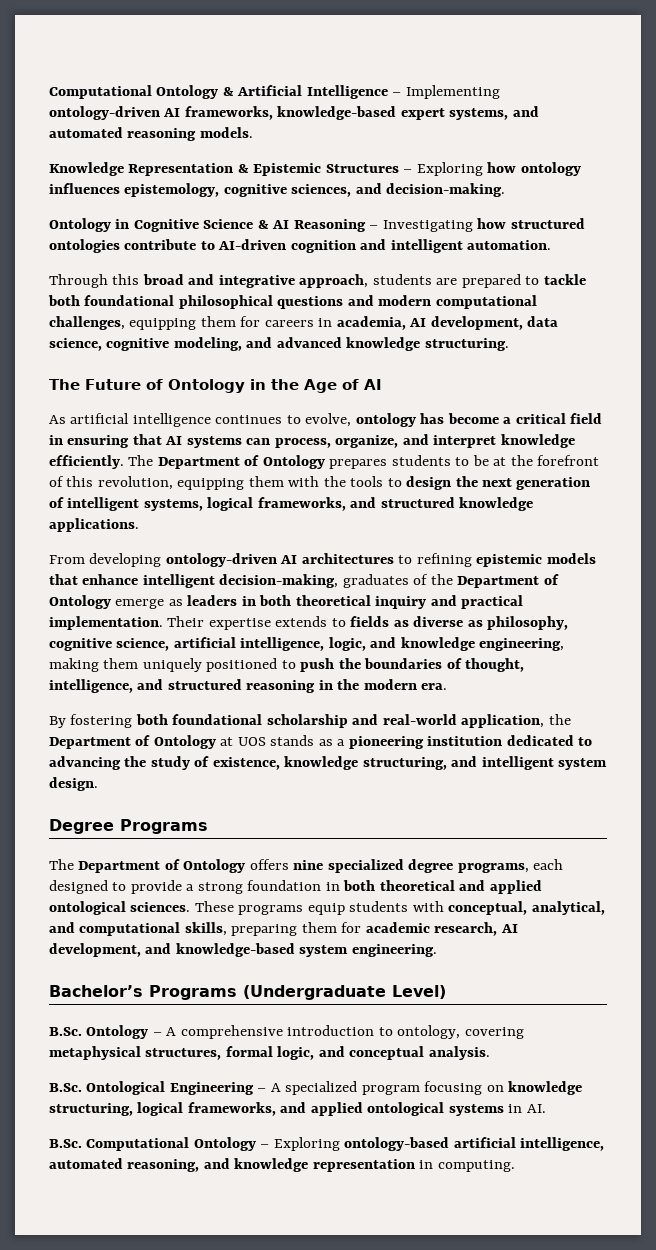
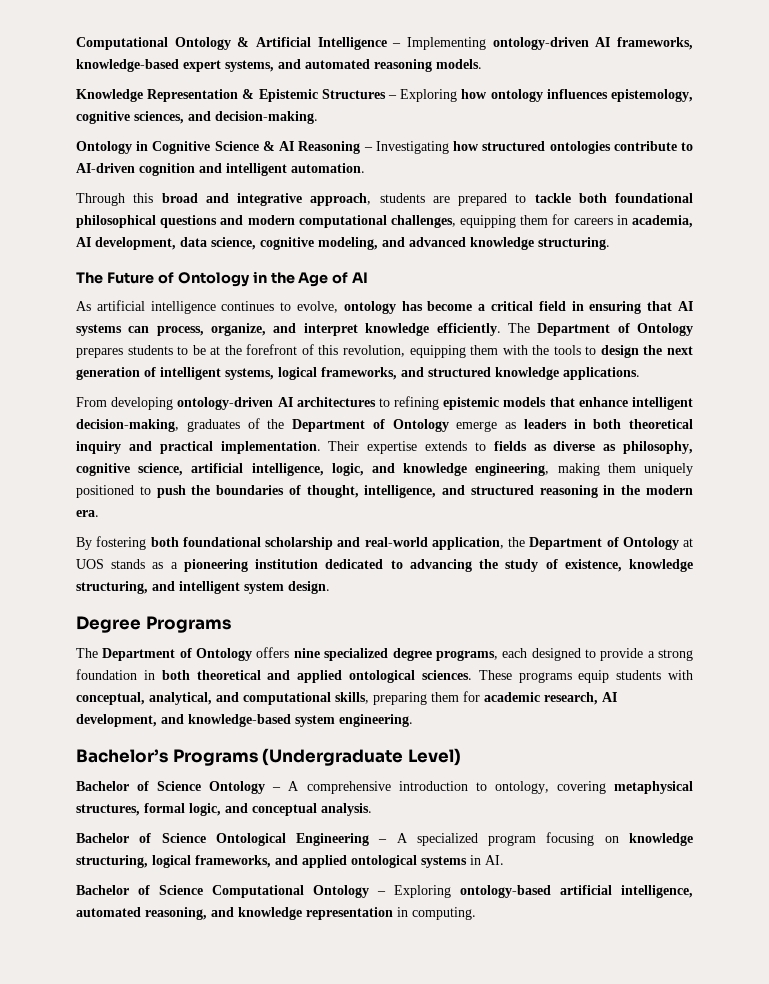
[49,1027,82,1036] B.Sc. -> [76,781,202,791] Bachelor of Science
[49,1083,82,1092] B.Sc. -> [76,833,206,843] Bachelor of Science
[49,1139,82,1148] B.Sc. -> [76,885,203,895] Bachelor of Science

